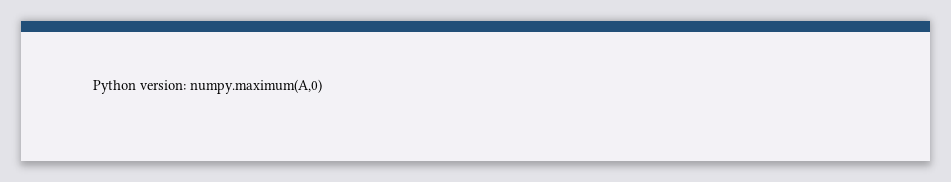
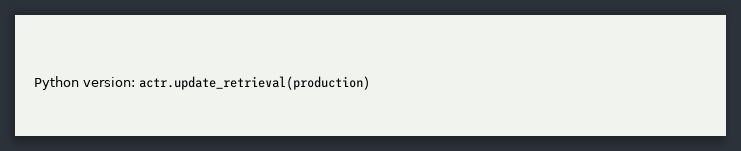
[190,79,322,94] numpy.maximum(A,0) -> [139,76,370,90] actr.update_retrieval(production)

